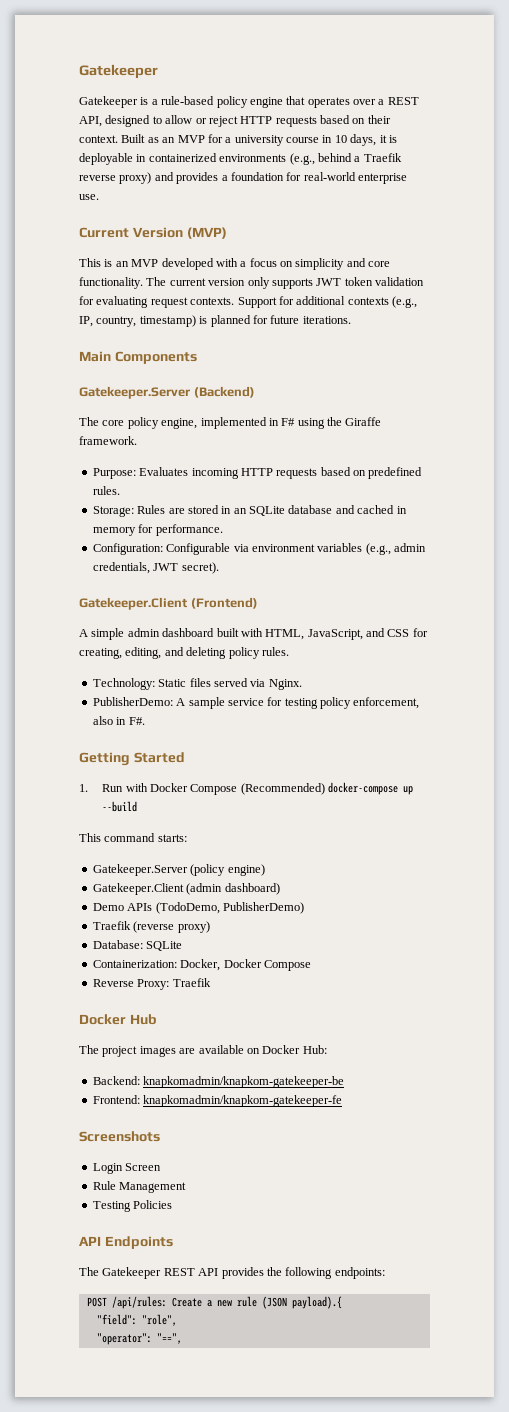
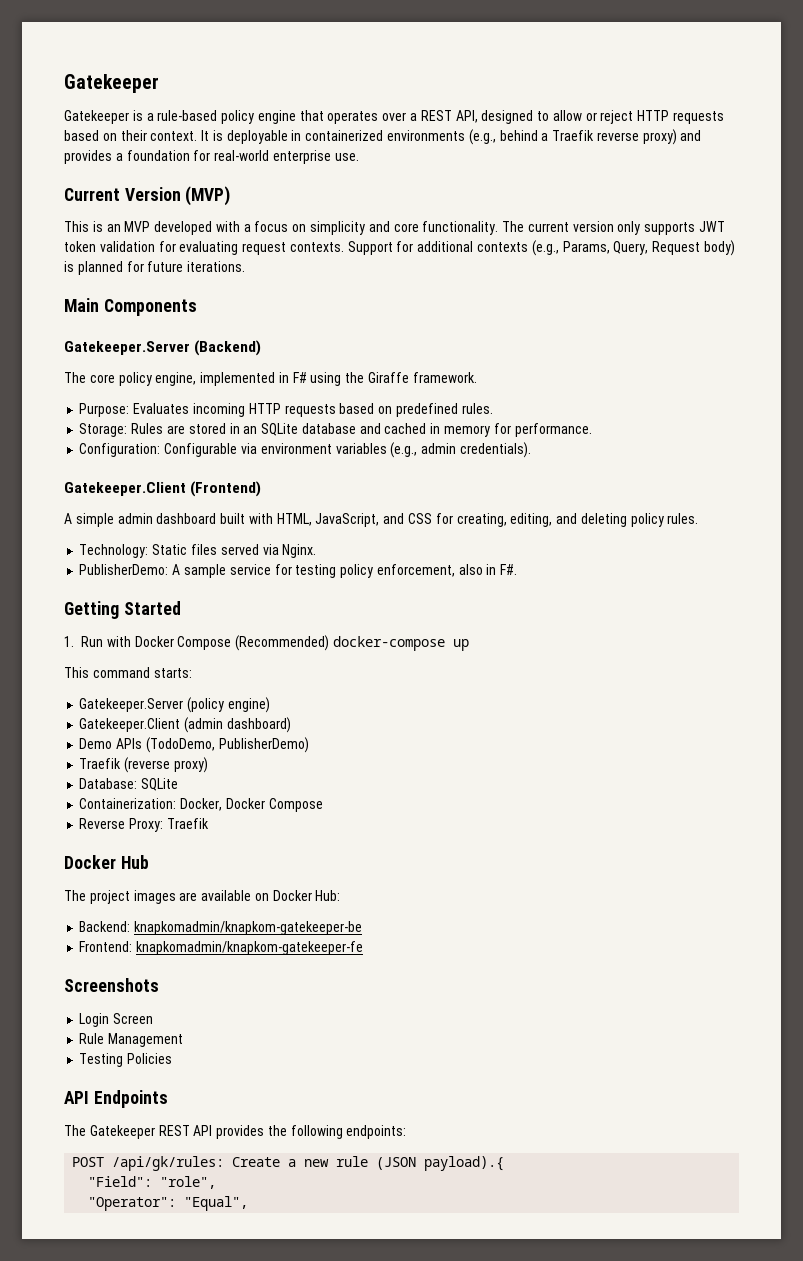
[121,134,387,146] Built as an MVP for a university course in 10 days, it -> [201,130,210,141] It
[79,315,196,327] IP, country, timestamp) -> [562,240,735,256] Params, Query, Request body)
[92,562,219,574] credentials, JWT secret). -> [459,442,531,458] credentials).
[102,801,138,812] --build -> (469, 645) none
[111,1296,167,1309] /api/rules: -> [112,1156,225,1171] /api/gk/rules:
[96,1314,137,1325] "field": -> [88,1176,153,1187] "Field":
[96,1333,182,1345] "operator": "==", -> [88,1196,249,1211] "Operator": "Equal",

